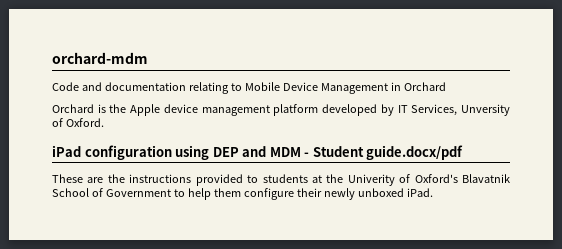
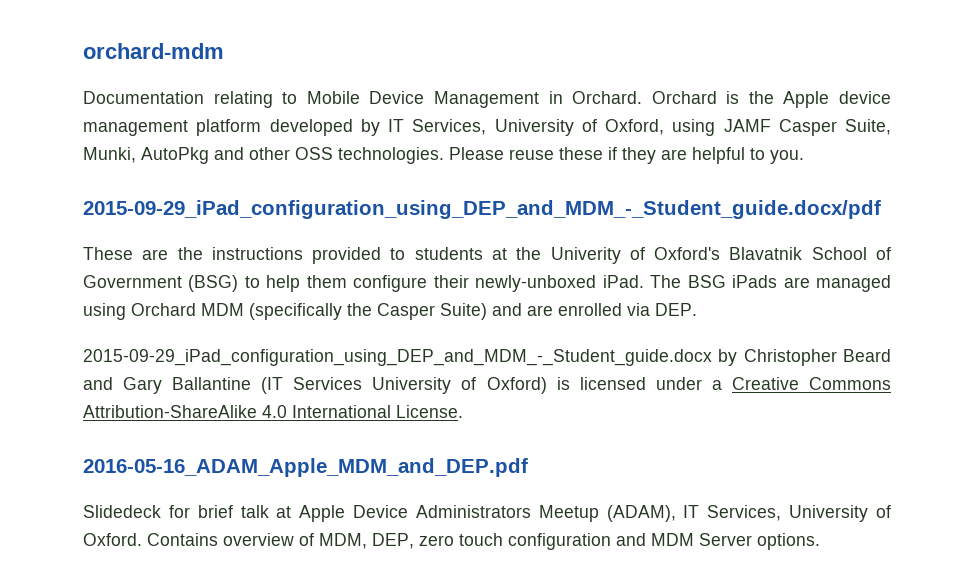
[52,82,186,91] Code and documentation -> [83,91,204,104] Documentation
[403,82,446,91] Orchard // -> [572,91,643,104] Orchard.
[461,104,511,116] [52,118,104,127] [52,145,464,160] Unversity of Oxford. // iPad configuration using DEP and MDM - Student guide.docx/pdf -> [494,119,891,136] [83,147,804,164] [83,200,881,219] University of Oxford, using JAMF Casper Suite, Munki, AutoPkg and other OSS technologies. Please reuse these if they are helpful to you. // 2015-09-29_iPad_configuration_using_DEP_and_MDM_-_Student_guide.docx/pdf
(171, 193) none -> [188,275,239,292] (BSG)
[323,188,433,200] newly unboxed iPad. -> [475,275,891,292] [83,303,697,320] [83,349,892,366] [83,377,892,394] [83,405,463,418] [83,458,528,477] [83,505,891,522] [83,533,820,550] newly-unboxed iPad. The BSG iPads are managed using Orchard MDM (specifically the Casper Suite) and are enrolled via DEP. // 2015-09-29_iPad_configuration_using_DEP_and_MDM_-_Student_guide.docx by Christopher Beard and Gary Ballantine (IT Services University of Oxford) is licensed under a Creative Commons Attribution-ShareAlike 4.0 International License. // 2016-05-16_ADAM_Apple_MDM_and_DEP.pdf // Slidedeck for brief talk at Apple Device Administrators Meetup (ADAM), IT Services, University of Oxford. Contains overview of MDM, DEP, zero touch configuration and MDM Server options.

